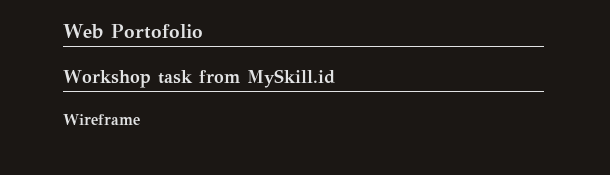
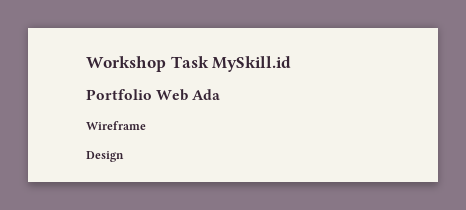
[63,24,203,39] [63,69,335,88] Web Portofolio // Workshop task from MySkill.id -> [86,56,292,72] [86,89,221,101] Workshop Task MySkill.id // Portfolio Web Ada
(140, 119) none -> [86,151,124,162] // Design

